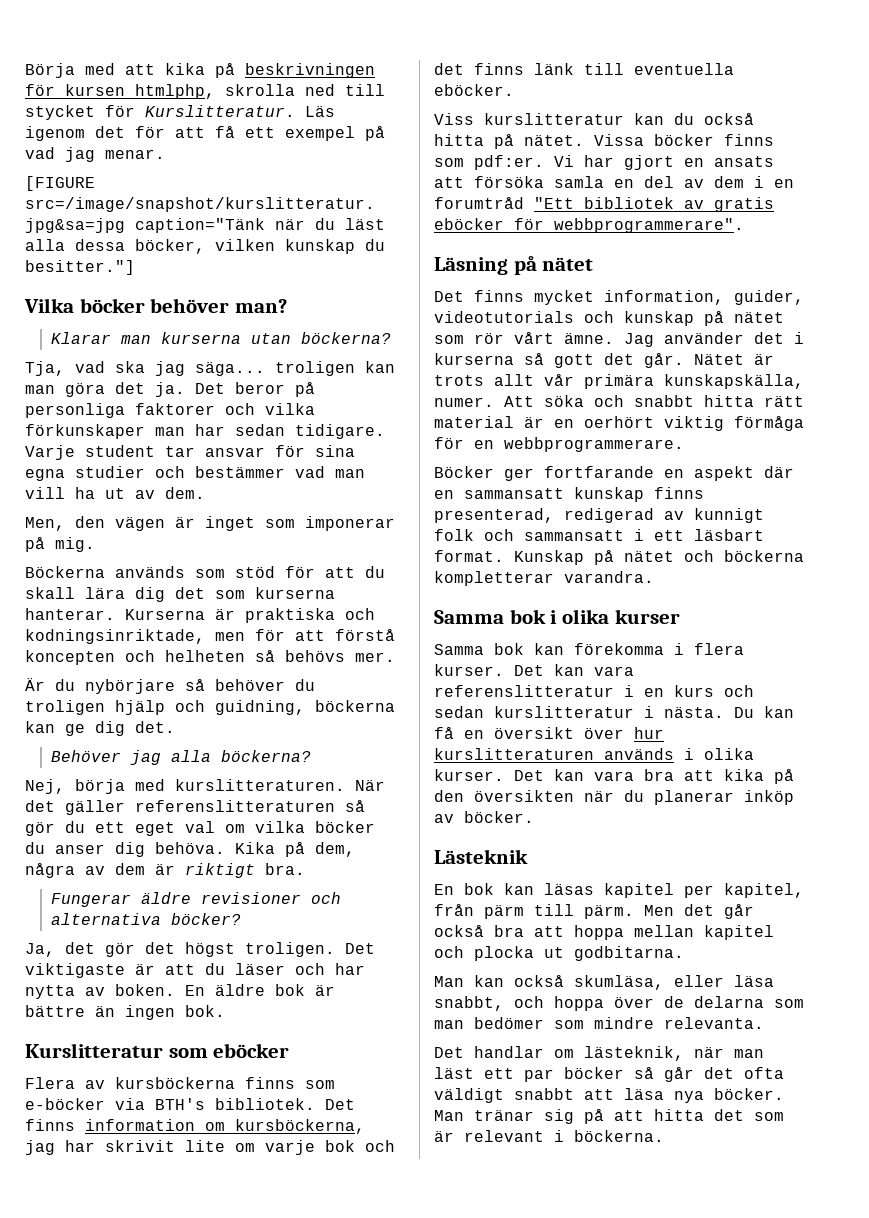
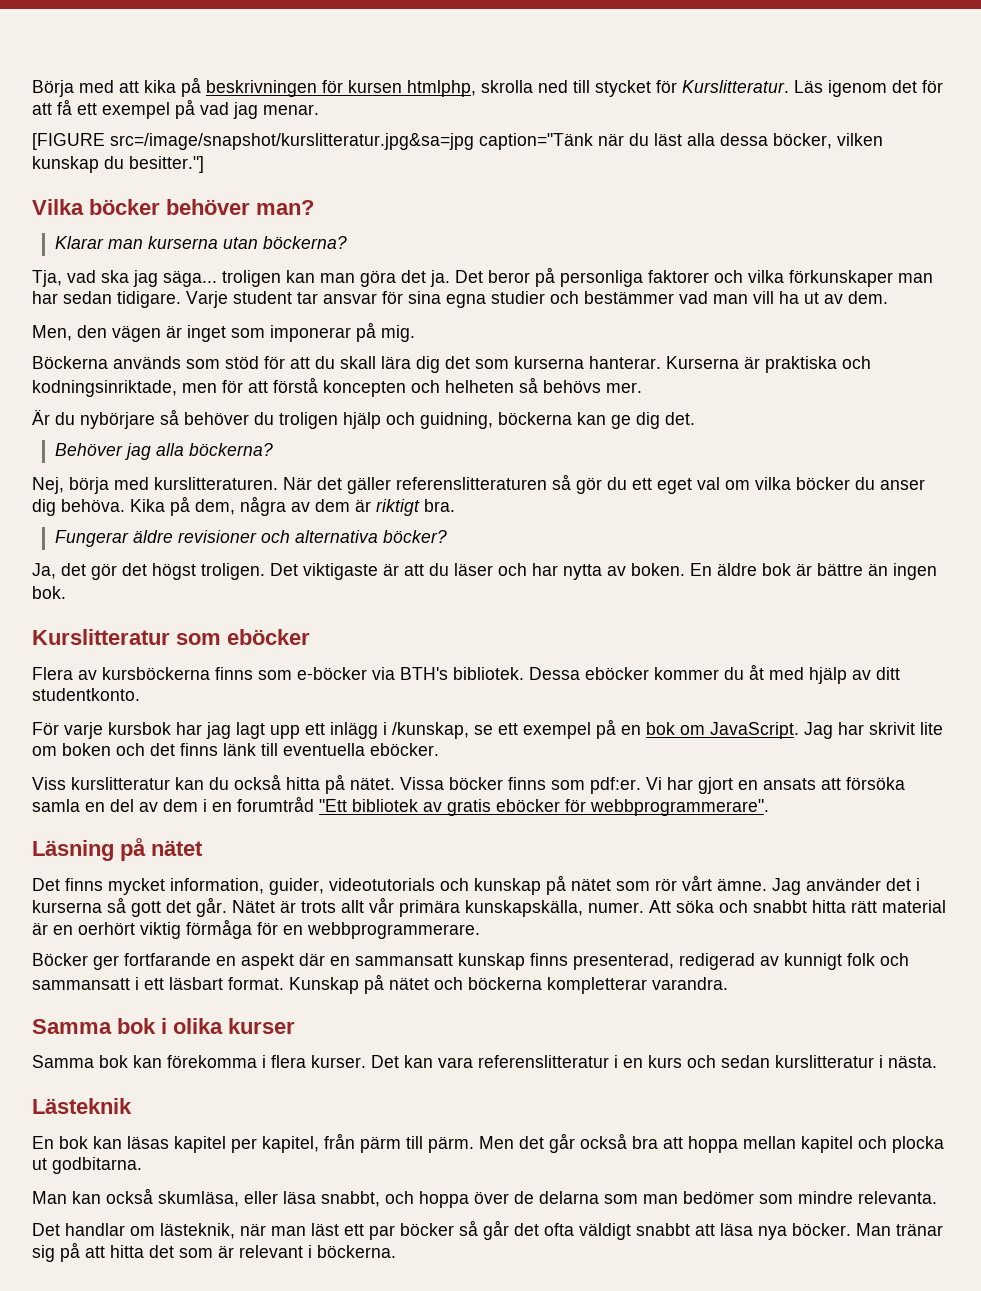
[325,1099,355,1110] [25,1119,365,1134] [25,1140,55,1155] Det finns information om kursböckerna, jag -> [529,664,900,684] [32,688,140,701] [32,719,833,739] Dessa eböcker kommer du åt med hjälp av ditt studentkonto. // För varje kursbok har jag lagt upp ett inlägg i /kunskap, se ett exempel på en bok om JavaScript. Jag
[265,1140,355,1155] varje bok -> [62,743,111,756] boken
[734,706,794,718] [434,727,664,739] [434,748,754,760] [434,769,794,784] [434,790,794,805] [434,811,534,823] Du kan få en översikt över hur kurslitteraturen används i olika kurser. Det kan vara bra att kika på den översikten när du planerar inköp av böcker. -> (937, 1061) none

